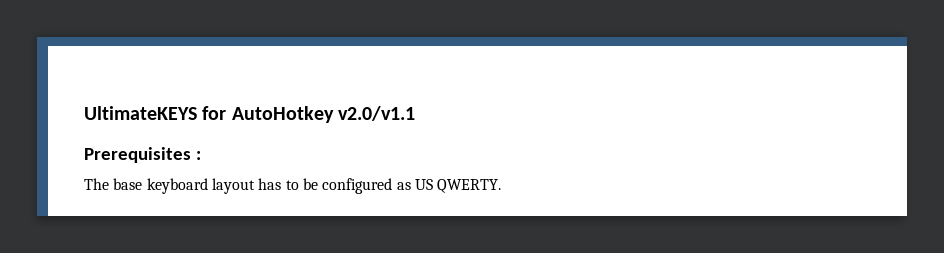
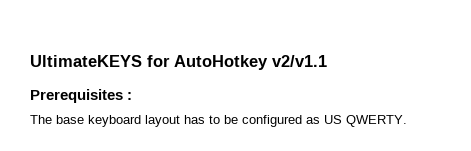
[337,106,415,121] v2.0/v1.1 -> [272,55,327,67] v2/v1.1

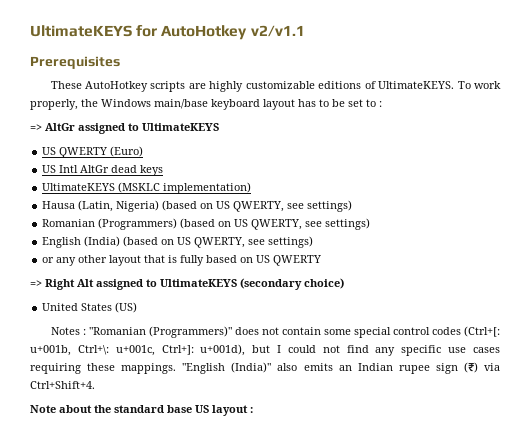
[127,92,133,100] [30,115,84,124] : // The base -> [50,81,502,92] [30,99,208,110] // These AutoHotkey scripts are highly customizable editions of UltimateKEYS. To work properly, the Windows main/base
[242,115,407,127] configured as US QWERTY. -> [348,99,382,107] [30,123,219,134] [42,146,144,158] [42,165,164,176] [42,182,252,194] [42,200,353,212] [42,218,371,230] [42,236,314,248] [42,255,322,266] [30,278,344,290] [42,302,138,313] [50,326,501,338] [30,344,501,356] [30,362,500,374] [30,381,95,389] [30,405,253,416] set to : // => AltGr assigned to UltimateKEYS // US QWERTY (Euro) // US Intl AltGr dead keys // UltimateKEYS (MSKLC implementation) // Hausa (Latin, Nigeria) (based on US QWERTY, see settings) // Romanian (Programmers) (based on US QWERTY, see settings) // English (India) (based on US QWERTY, see settings) // or any other layout that is fully based on US QWERTY // => Right Alt assigned to UltimateKEYS (secondary choice) // United States (US) // Notes : "Romanian (Programmers)" does not contain some special control codes (Ctrl+[: u+001b, Ctrl+\: u+001c, Ctrl+]: u+001d), but I could not find any specific use cases requiring these mappings. "English (India)" also emits an Indian rupee sign (₹) via Ctrl+Shift+4. // Note about the standard base US layout :

